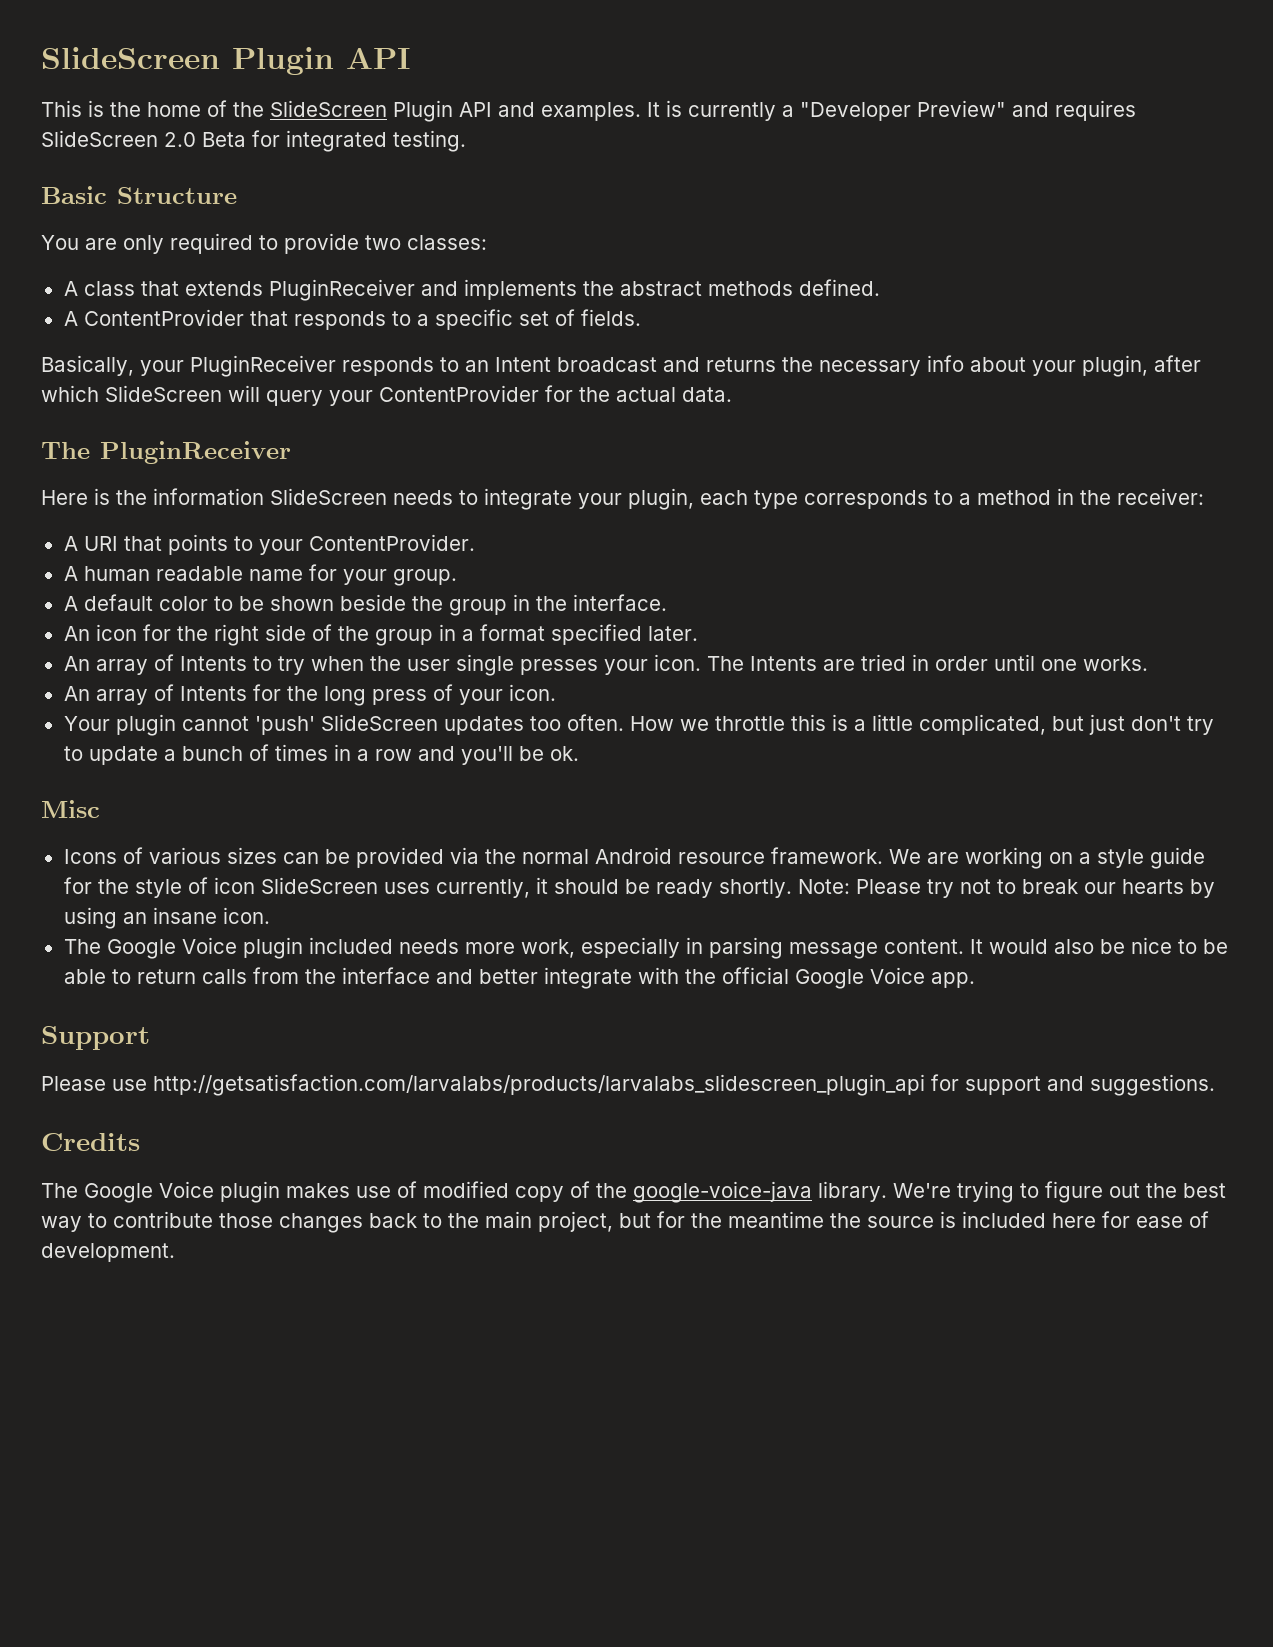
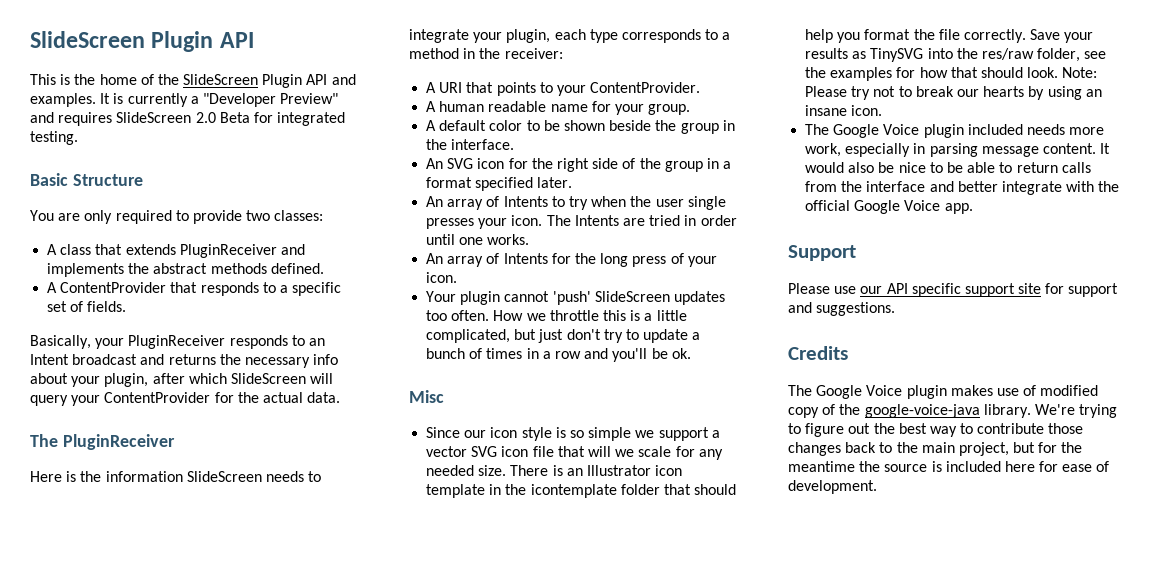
(90, 633) none -> [447,158,474,169] SVG
[63,847,1205,869] [63,877,792,898] Icons of various sizes can be provided via the normal Android resource framework. We are working on a style guide for the style of icon SlideScreen uses currently, it should be ready shortly. -> [426,427,720,441] [426,446,723,460] [426,465,683,476] [426,484,737,498] [805,29,1094,43] [805,48,1107,62] [805,67,1059,81] Since our icon style is so simple we support a vector SVG icon file that will we scale for any needed size. There is an Illustrator icon template in the icontemplate folder that should help you format the file correctly. Save your results as TinySVG into the res/raw folder, see the examples for how that should look.
[153,1074,925,1096] http://getsatisfaction.com/larvalabs/products/larvalabs_slidescreen_plugin_api -> [860,283,1042,297] our API specific support site

